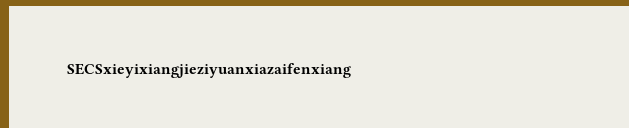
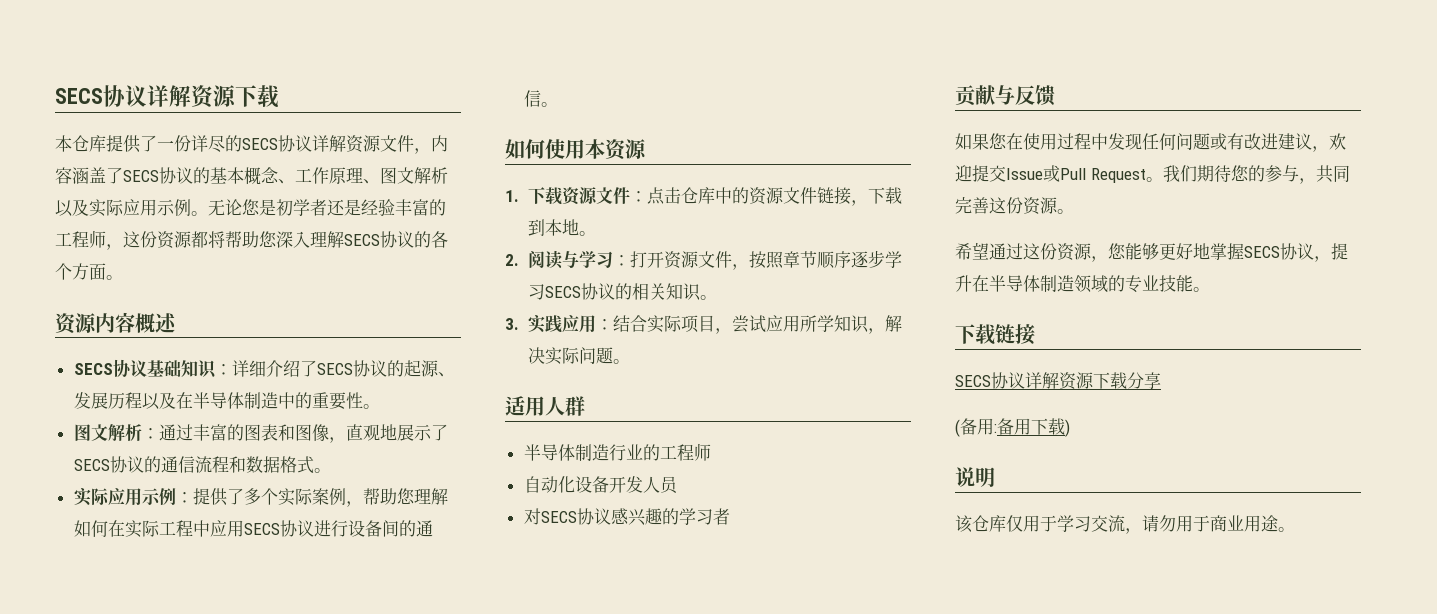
[67,63,351,78] SECSxieyixiangjieziyuanxiazaifenxiang -> [55,85,279,109] [55,135,448,154] [55,167,448,185] [55,199,446,217] [55,230,448,250] [55,263,123,280] [55,312,177,335] [73,359,455,379] [73,392,380,410] [73,424,448,443] [73,456,331,474] [73,488,448,507] [73,520,433,538] [523,90,558,107] [505,139,647,161] [505,187,902,206] [527,219,596,236] [505,250,902,270] [527,283,717,301] [505,315,902,334] [527,347,630,365] [505,396,585,416] [523,443,711,461] [523,476,679,494] [523,508,730,526] [955,85,1055,107] [955,133,1346,152] [955,165,1350,184] [955,197,1074,215] [955,242,1348,262] [955,275,1210,293] [955,324,1035,345] [955,372,1161,390] [955,418,1070,437] [955,467,995,487] [955,515,1295,534] SECS协议详解资源下载 // 本仓库提供了一份详尽的SECS协议详解资源文件，内容涵盖了SECS协议的基本概念、工作原理、图文解析以及实际应用示例。无论您是初学者还是经验丰富的工程师，这份资源都将帮助您深入理解SECS协议的各个方面。 // 资源内容概述 // SECS协议基础知识：详细介绍了SECS协议的起源、发展历程以及在半导体制造中的重要性。 // 图文解析：通过丰富的图表和图像，直观地展示了SECS协议的通信流程和数据格式。 // 实际应用示例：提供了多个实际案例，帮助您理解如何在实际工程中应用SECS协议进行设备间的通信。 // 如何使用本资源 // 1.下载资源文件：点击仓库中的资源文件链接，下载到本地。 // 2.阅读与学习：打开资源文件，按照章节顺序逐步学习SECS协议的相关知识。 // 3.实践应用：结合实际项目，尝试应用所学知识，解决实际问题。 // 适用人群 // 半导体制造行业的工程师 // 自动化设备开发人员 // 对SECS协议感兴趣的学习者 // 贡献与反馈 // 如果您在使用过程中发现任何问题或有改进建议，欢迎提交Issue或Pull Request。我们期待您的参与，共同完善这份资源。 // 希望通过这份资源，您能够更好地掌握SECS协议，提升在半导体制造领域的专业技能。 // 下载链接 // SECS协议详解资源下载分享 // (备用:备用下载) // 说明 // 该仓库仅用于学习交流，请勿用于商业用途。

